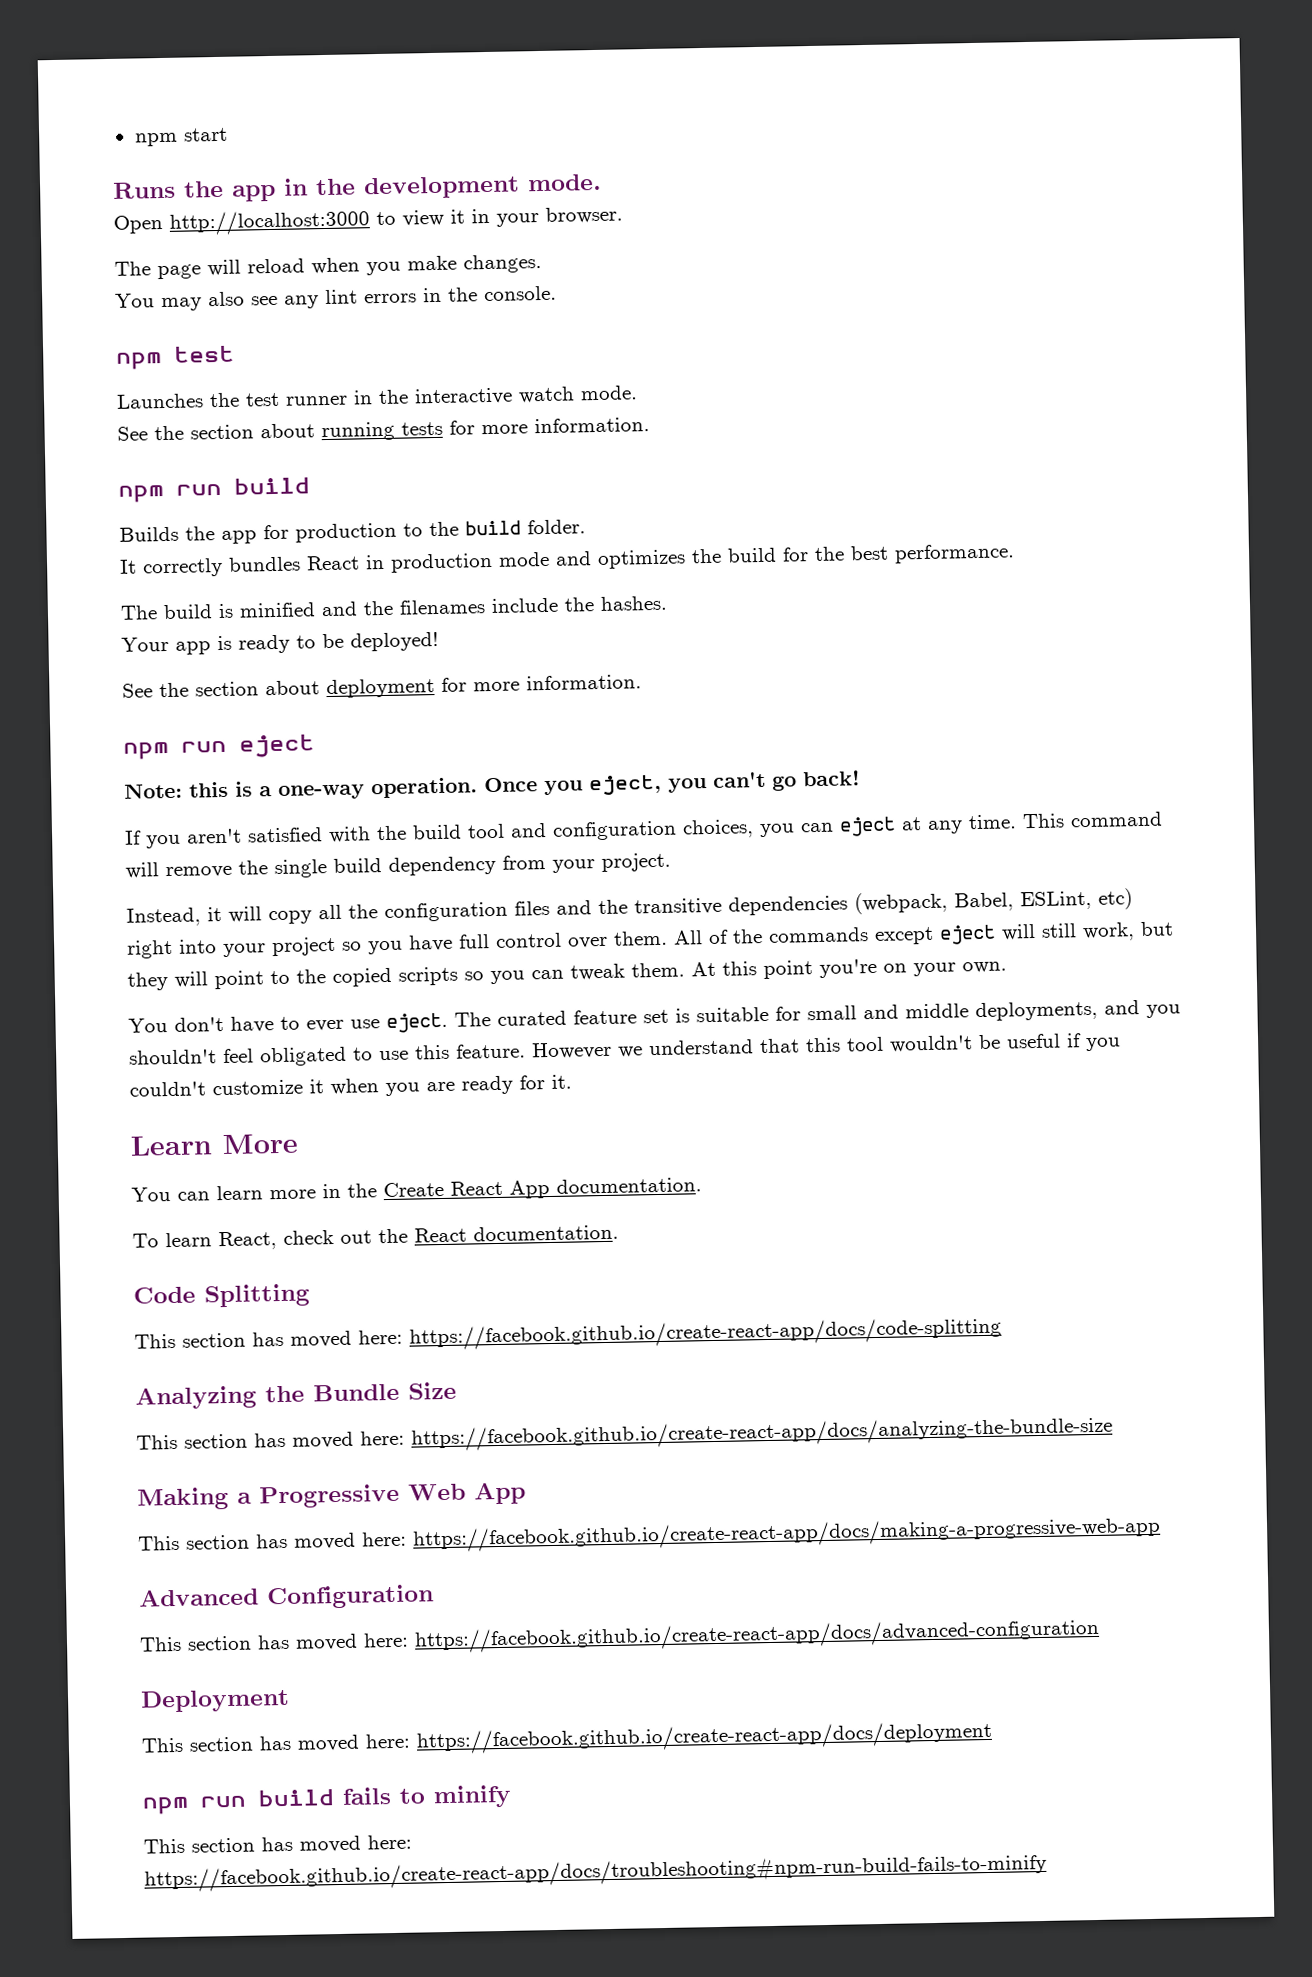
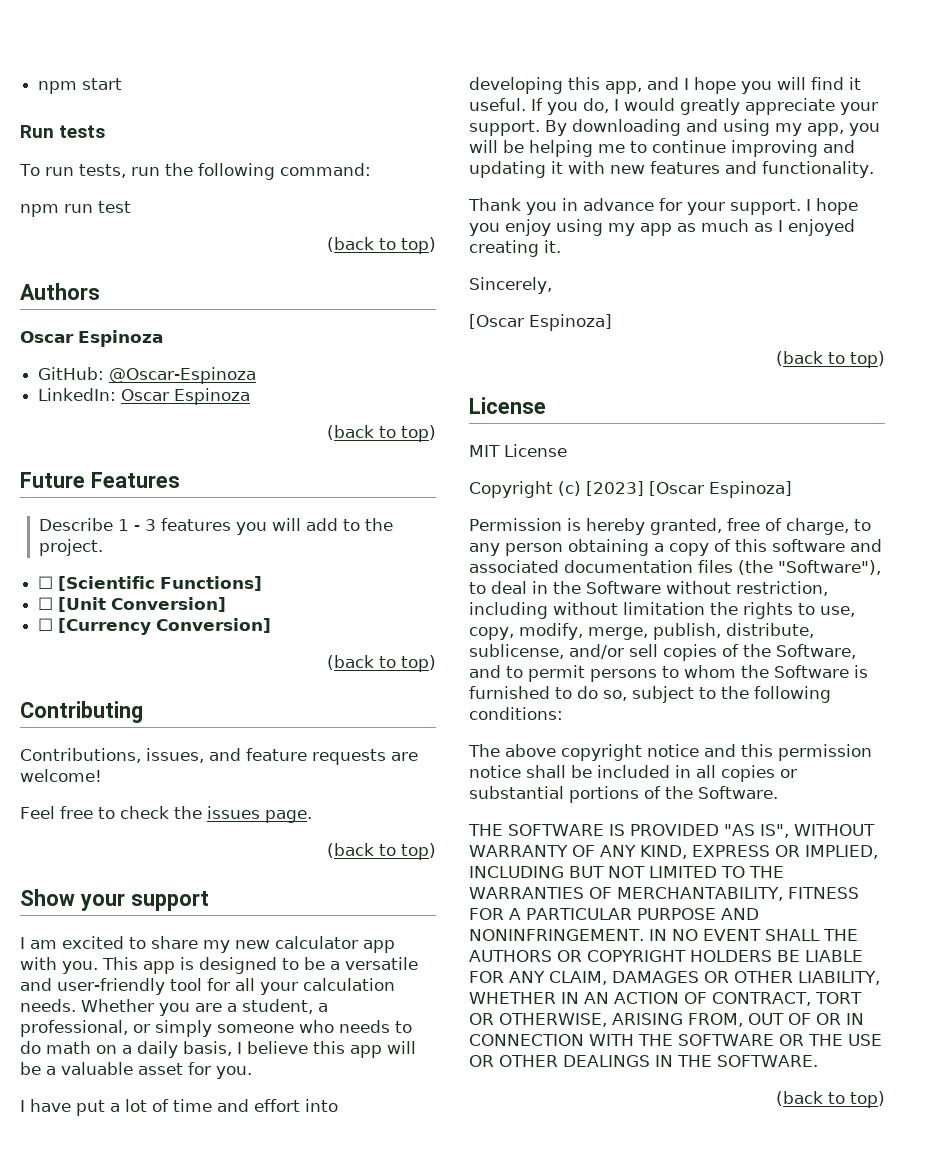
[113,173,602,202] [113,206,623,236] [114,253,542,280] [115,285,557,312] [116,345,235,370] [116,385,638,409] [117,417,650,442] [118,477,310,503] [119,519,586,544] [119,543,1015,578] [120,595,667,620] [121,631,439,655] [122,674,642,699] [123,734,315,760] [124,770,860,800] [124,811,1163,849] [125,852,671,879] [126,888,1133,927] [127,921,1174,959] [127,958,1007,991] [128,1000,1181,1033] [129,1033,1121,1067] [129,1074,572,1097] [130,1133,298,1156] [131,1177,702,1202] [132,1224,619,1251] [133,1283,310,1308] [134,1316,1002,1351] [135,1381,457,1410] [136,1415,1113,1452] [137,1481,526,1511] [138,1515,1161,1553] [139,1584,434,1610] [139,1617,1100,1654] [140,1688,290,1713] [141,1720,993,1755] [142,1784,512,1815] [143,1834,412,1854] [144,1851,1047,1893] Runs the app in the development mode. // Open http://localhost:3000 to view it in your browser. // The page will reload when you make changes. // You may also see any lint errors in the console. // npm test // Launches the test runner in the interactive watch mode. // See the section about running tests for more information. // npm run build // Builds the app for production to the build folder. // It correctly bundles React in production mode and optimizes the build for the best performance. // The build is minified and the filenames include the hashes. // Your app is ready to be deployed! // See the section about deployment for more information. // npm run eject // Note: this is a one-way operation. Once you eject, you can't go back! // If you aren't satisfied with the build tool and configuration choices, you can eject at any time. This command will remove the single build dependency from your project. // Instead, it will copy all the configuration files and the transitive dependencies (webpack, Babel, ESLint, etc) right into your project so you have full control over them. All of the commands except eject will still work, but they will point to the copied scripts so you can tweak them. At this point you're on your own. // You don't have to ever use eject. The curated feature set is suitable for small and middle deployments, and you shouldn't feel obligated to use this feature. However we understand that this tool wouldn't be useful if you couldn't customize it when you are ready for it. // Learn More // You can learn more in the Create React App documentation. // To learn React, check out the React documentation. // Code Splitting // This section has moved here: https://facebook.github.io/create-react-app/docs/code-splitting // Analyzing the Bundle Size // This section has moved here: https://facebook.github.io/create-react-app/docs/analyzing-the-bundle-size // Making a Progressive Web App // This section has moved here: https://facebook.github.io/create-react-app/docs/making-a-progressive-web-app // Advanced Configuration // This section has moved here: https://facebook.github.io/create-react-app/docs/advanced-configuration // Deployment // This section has moved here: https://facebook.github.io/create-react-app/docs/deployment // npm run build fails to minify // This section has moved here: https://facebook.github.io/create-react-app/docs/troubleshooting#npm-run-build-fails-to-minify -> [20,125,106,138] [19,163,371,180] [20,201,131,217] [327,237,436,254] [20,283,100,300] [20,330,163,347] [38,367,257,384] [38,388,251,405] [327,425,436,442] [20,472,180,488] [38,518,393,535] [38,539,103,556] [38,576,263,591] [38,597,227,612] [38,618,272,635] [327,655,436,672] [20,701,143,723] [20,748,418,765] [20,769,102,782] [20,806,312,823] [327,843,436,860] [20,889,209,911] [20,936,395,953] [20,957,418,974] [20,978,395,995] [20,999,328,1016] [20,1020,412,1037] [20,1041,416,1058] [20,1062,252,1079] [20,1099,338,1116] [469,77,861,94] [469,98,878,115] [469,119,880,136] [469,140,855,157] [469,161,874,178] [468,198,858,215] [469,219,855,236] [469,240,561,257] [469,277,552,294] [469,314,612,331] [776,351,885,368] [469,397,546,414] [469,444,567,457] [469,481,792,498] [469,518,871,535] [469,539,882,556] [469,560,881,575] [469,581,828,596] [469,602,855,619] [469,623,814,640] [469,644,856,661] [469,665,868,682] [469,686,831,703] [469,707,563,720] [468,744,872,761] [469,765,797,782] [469,786,778,803] [468,824,875,838] [469,845,878,859] [469,866,784,878] [469,887,859,901] [469,908,759,920] [469,929,858,941] [469,950,863,962] [469,971,880,985] [469,992,862,1006] [469,1013,864,1027] [469,1034,882,1046] [469,1055,818,1067] [776,1091,885,1108] Run tests // To run tests, run the following command: // npm run test // (back to top) // Authors // Oscar Espinoza // GitHub: @Oscar-Espinoza // LinkedIn: Oscar Espinoza // (back to top) // Future Features // Describe 1 - 3 features you will add to the project. // ☐ [Scientific Functions] // ☐ [Unit Conversion] // ☐ [Currency Conversion] // (back to top) // Contributing // Contributions, issues, and feature requests are welcome! // Feel free to check the issues page. // (back to top) // Show your support // I am excited to share my new calculator app with you. This app is designed to be a versatile and user-friendly tool for all your calculation needs. Whether you are a student, a professional, or simply someone who needs to do math on a daily basis, I believe this app will be a valuable asset for you. // I have put a lot of time and effort into developing this app, and I hope you will find it useful. If you do, I would greatly appreciate your support. By downloading and using my app, you will be helping me to continue improving and updating it with new features and functionality. // Thank you in advance for your support. I hope you enjoy using my app as much as I enjoyed creating it. // Sincerely, // [Oscar Espinoza] // (back to top) // License // MIT License // Copyright (c) [2023] [Oscar Espinoza] // Permission is hereby granted, free of charge, to any person obtaining a copy of this software and associated documentation files (the "Software"), to deal in the Software without restriction, including without limitation the rights to use, copy, modify, merge, publish, distribute, sublicense, and/or sell copies of the Software, and to permit persons to whom the Software is furnished to do so, subject to the following conditions: // The above copyright notice and this permission notice shall be included in all copies or substantial portions of the Software. // THE SOFTWARE IS PROVIDED "AS IS", WITHOUT WARRANTY OF ANY KIND, EXPRESS OR IMPLIED, INCLUDING BUT NOT LIMITED TO THE WARRANTIES OF MERCHANTABILITY, FITNESS FOR A PARTICULAR PURPOSE AND NONINFRINGEMENT. IN NO EVENT SHALL THE AUTHORS OR COPYRIGHT HOLDERS BE LIABLE FOR ANY CLAIM, DAMAGES OR OTHER LIABILITY, WHETHER IN AN ACTION OF CONTRACT, TORT OR OTHERWISE, ARISING FROM, OUT OF OR IN CONNECTION WITH THE SOFTWARE OR THE USE OR OTHER DEALINGS IN THE SOFTWARE. // (back to top)

